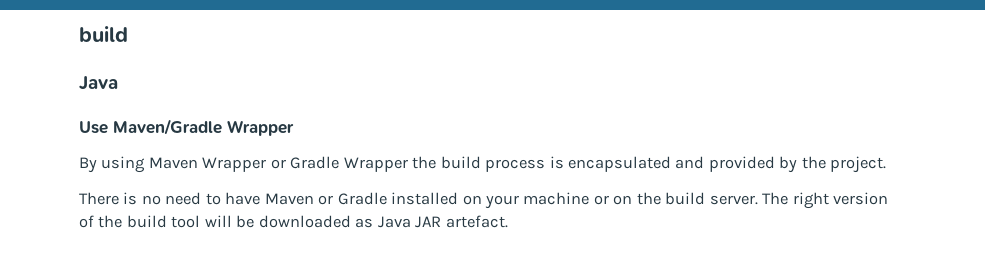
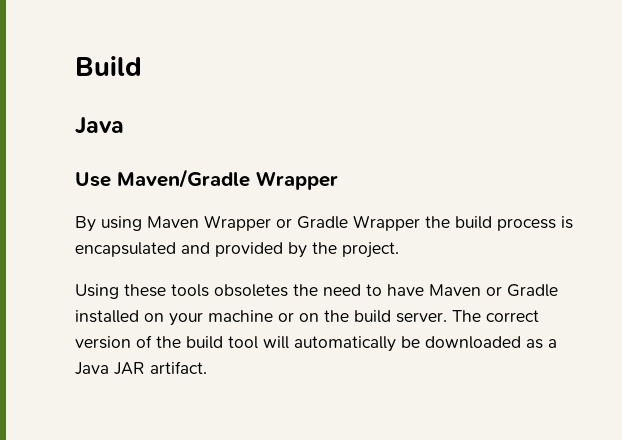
[79,26,128,42] build -> [75,56,142,76] Build
[79,192,161,205] There is no -> [75,284,318,299] Using these tools obsoletes the
[792,192,829,209] right -> [486,310,539,322] correct
(232, 221) none -> [294,336,396,352] automatically
(374, 223) none -> [548,339,557,348] a
[445,215,508,228] artefact. -> [150,361,207,374] artifact.

